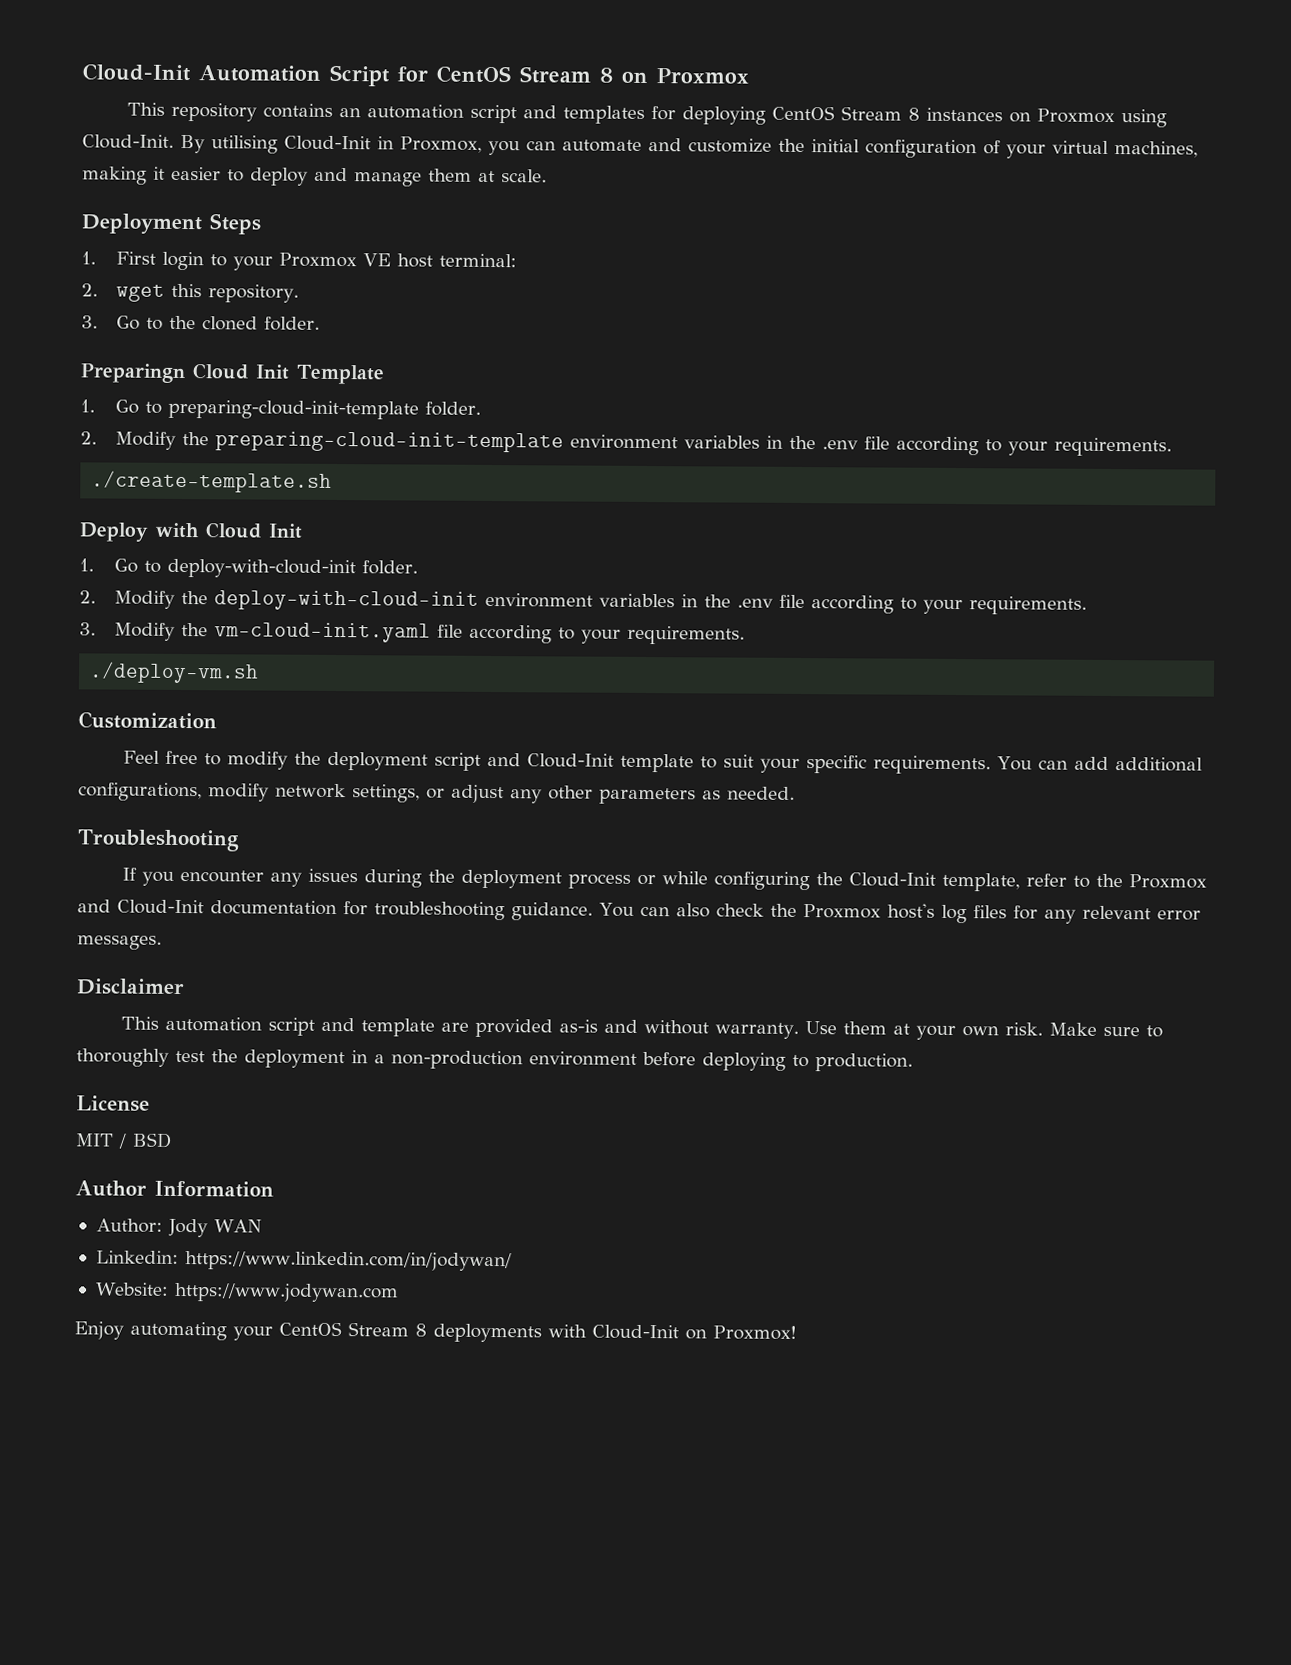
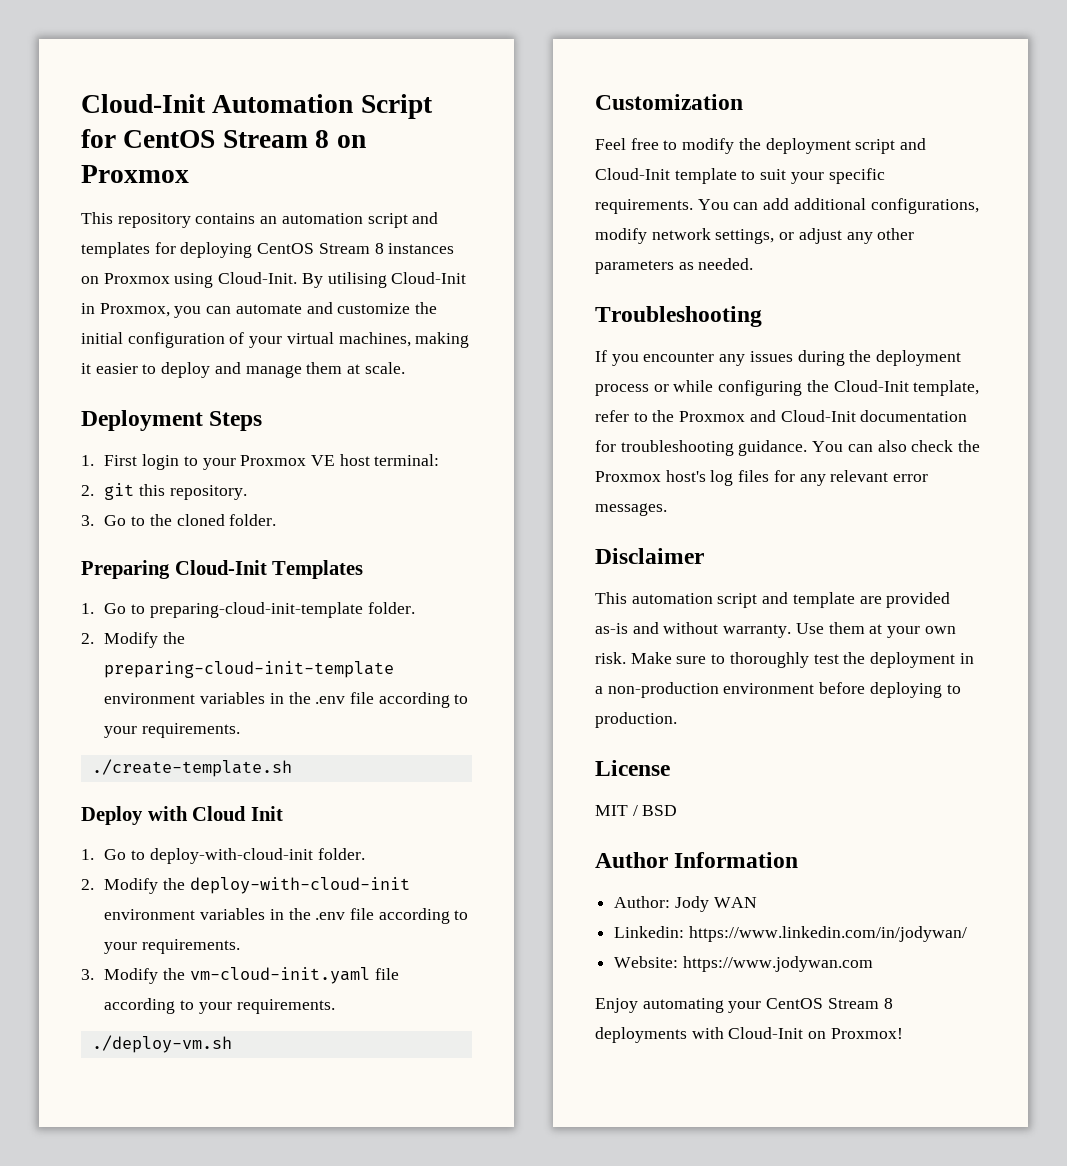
[116,284,166,302] wget -> [104,483,135,500] git
[80,363,385,385] Preparingn Cloud Init Template -> [81,560,364,579] Preparing Cloud-Init Templates

